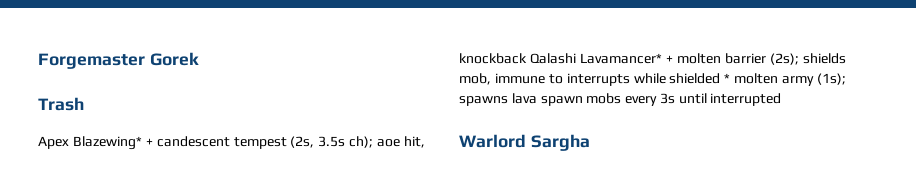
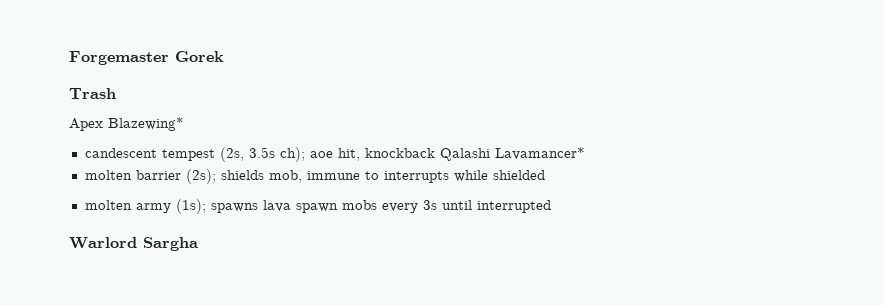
[145,138,153,146] + -> (184, 124) //
[666,55,673,63] + -> (585, 153) //
[724,73,731,83] * -> (545, 175) //

